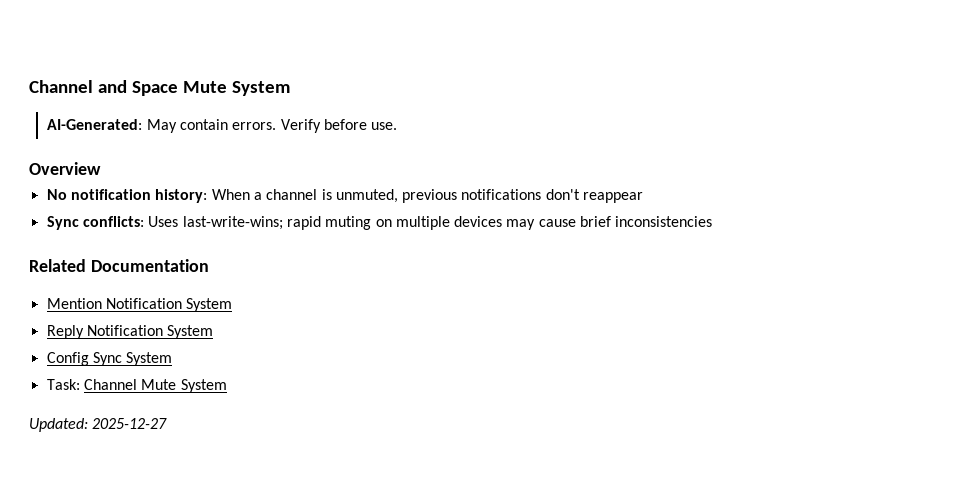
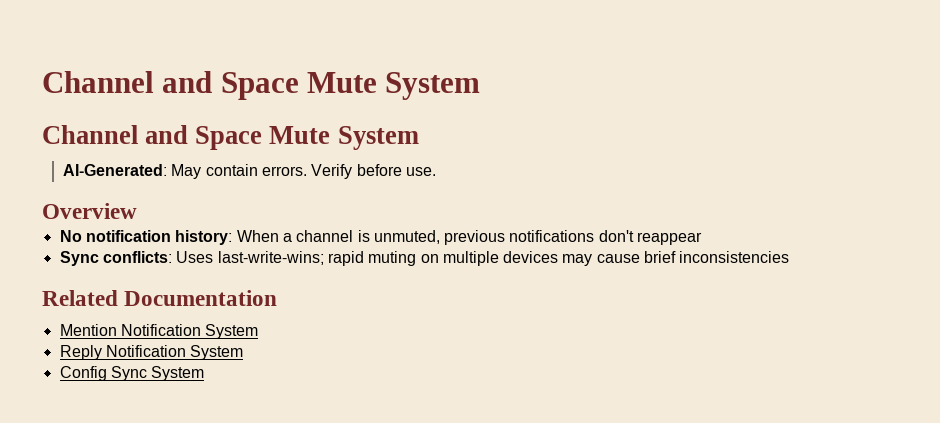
[29,80,290,96] Channel and Space Mute System -> [42,71,481,100] [42,125,419,150] Channel and Space Mute System // Channel and Space Mute System
[46,379,227,393] [29,418,168,432] // Task: Channel Mute System // Updated: 2025-12-27 -> (205, 373) none

